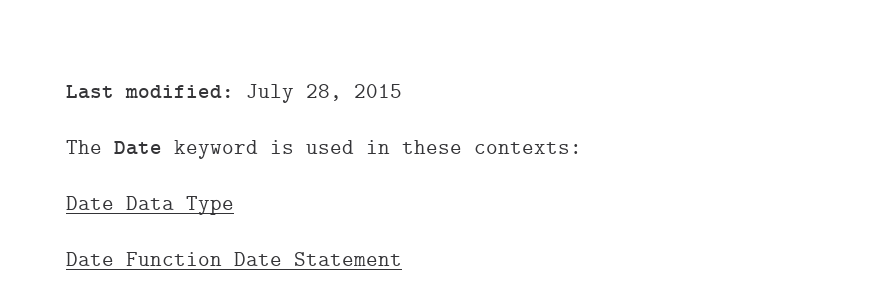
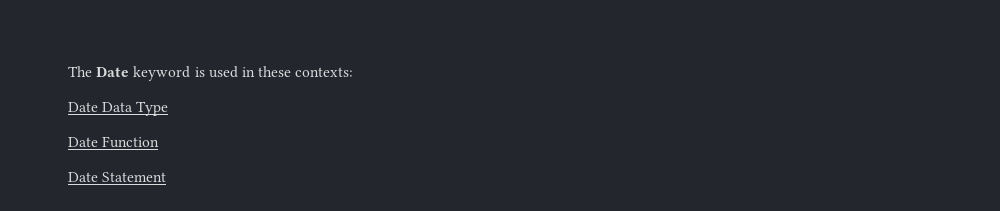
[66,84,402,103] Last modified: July 28, 2015 // -> (68, 71) none
(222, 259) none -> (160, 142) //

